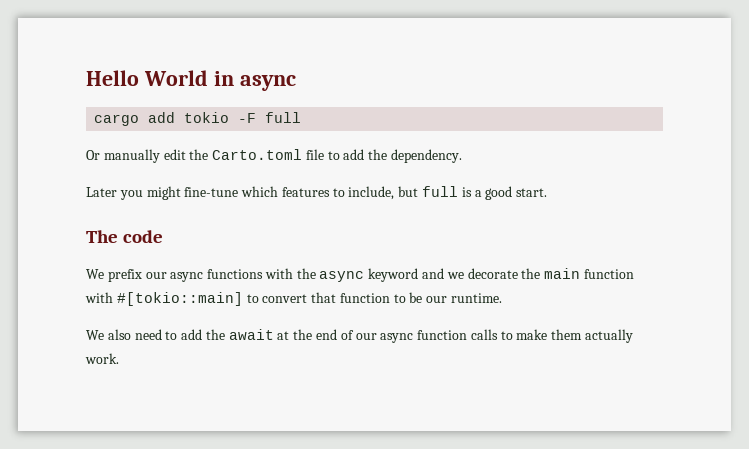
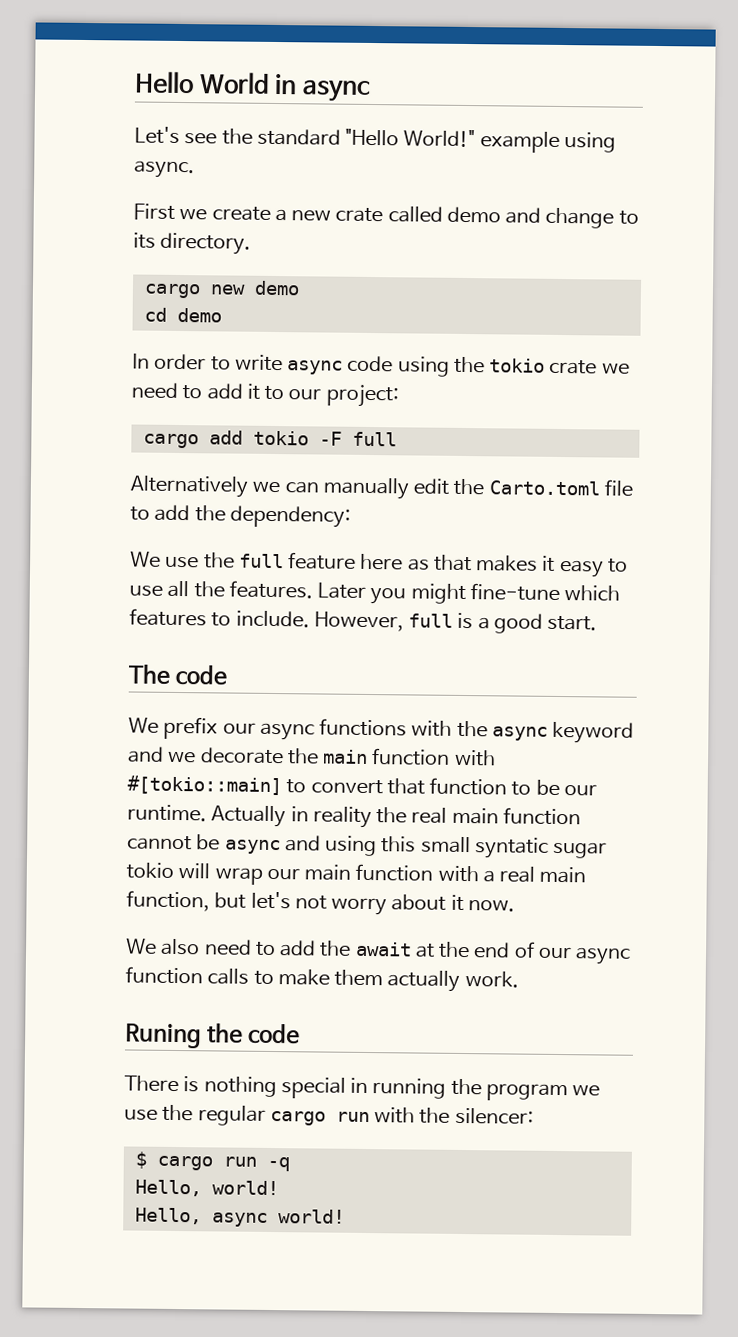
(296, 83) none -> [134,126,616,153] [134,160,195,179] [133,203,639,229] [133,232,252,255] [143,280,300,299] [143,307,222,323] [132,353,630,377] [131,382,399,408] // Let's see the standard "Hello World!" example using async. // First we create a new crate called demo and change to its directory. // cargo new demo // cd demo // In order to write async code using the tokio crate we need to add it to our project:
[86,150,100,160] Or -> [130,475,319,498] Alternatively we can
[391,149,463,163] dependency. // -> [229,505,351,528] [130,551,628,578] [129,580,313,599] dependency: // We use the full feature here as that makes it easy to use all the features.
[348,186,419,200] include, but -> [235,610,404,632] include. However,
(503, 298) none -> [211,805,581,829] [127,834,608,859] [126,862,587,885] [126,890,515,916] Actually in reality the real main function cannot be async and using this small syntatic sugar tokio will wrap our main function with a real main function, but let's not worry about it now.
(119, 358) none -> [125,1023,301,1049] [124,1075,601,1102] [124,1104,534,1126] [134,1151,290,1172] [134,1179,279,1197] [134,1207,345,1227] // Runing the code // There is nothing special in running the program we use the regular cargo run with the silencer: // $ cargo run -q // Hello, world! // Hello, async world!

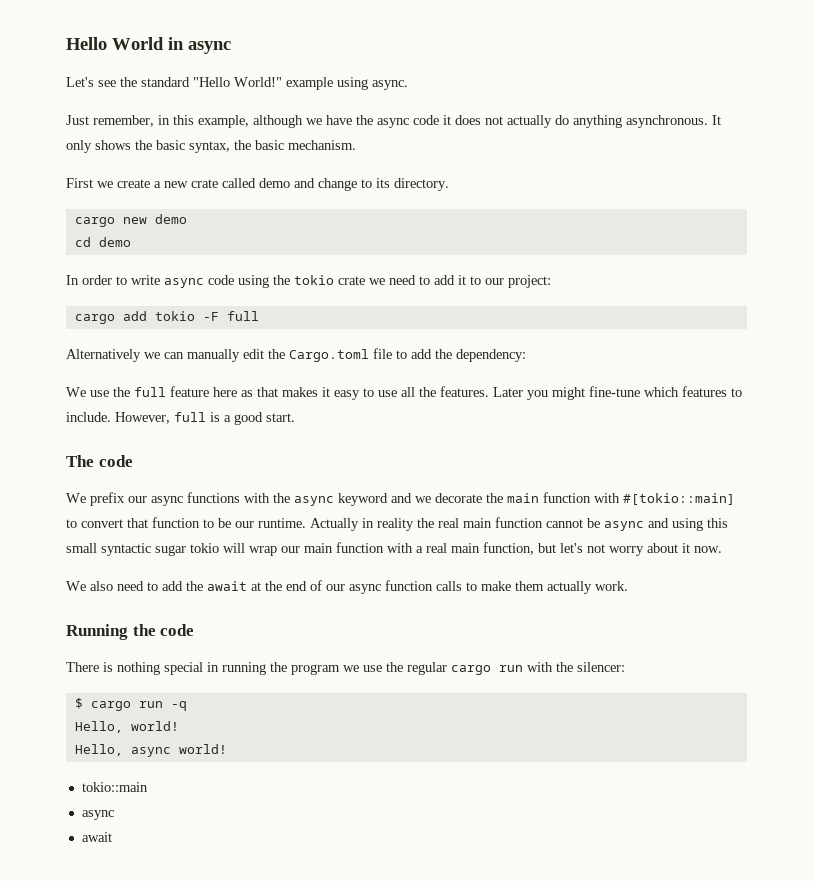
(195, 169) none -> [66,115,721,128] [66,140,356,153] // Just remember, in this example, although we have the async code it does not actually do anything asynchronous. It only shows the basic syntax, the basic mechanism.
[488,480,600,496] Carto.toml -> [289,349,369,362] Cargo.toml
[474,837,549,859] syntatic -> [101,543,151,556] syntactic
[125,1023,202,1049] Runing -> [66,624,128,640] Running
(345, 1216) none -> [81,782,148,792] [81,810,114,820] [81,832,112,842] // tokio::main // async // await

